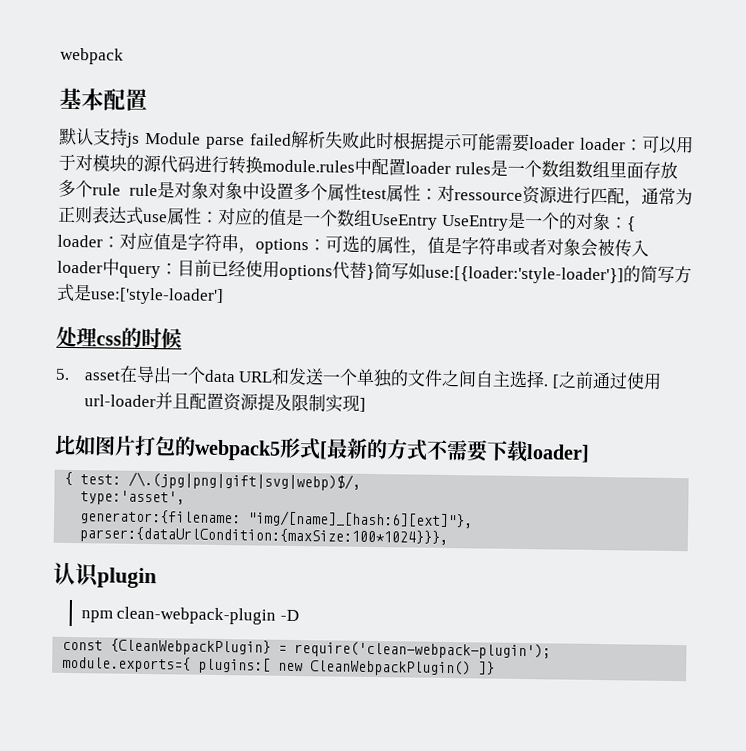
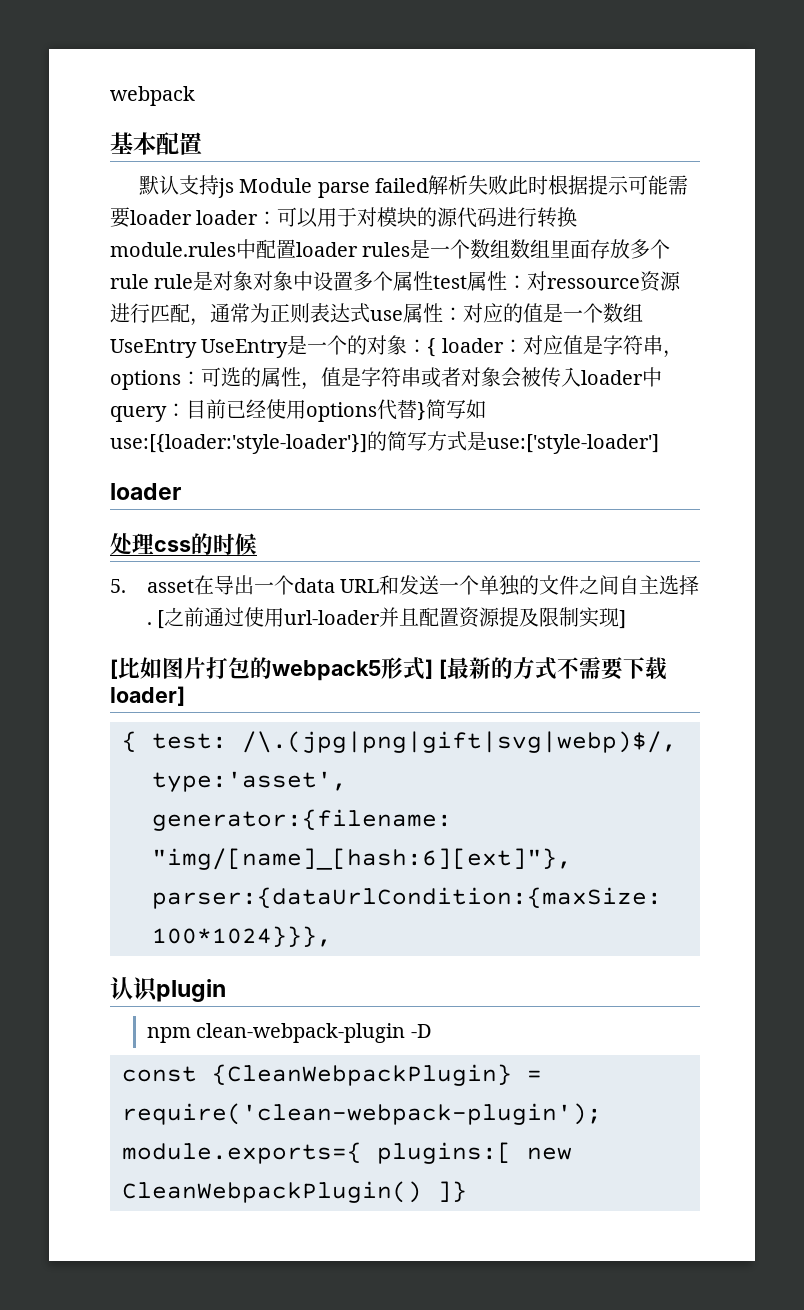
(224, 296) none -> [110,483,181,500] // loader
(366, 404) none -> [110,659,118,679] [
(321, 449) none -> [425,659,433,679] ]

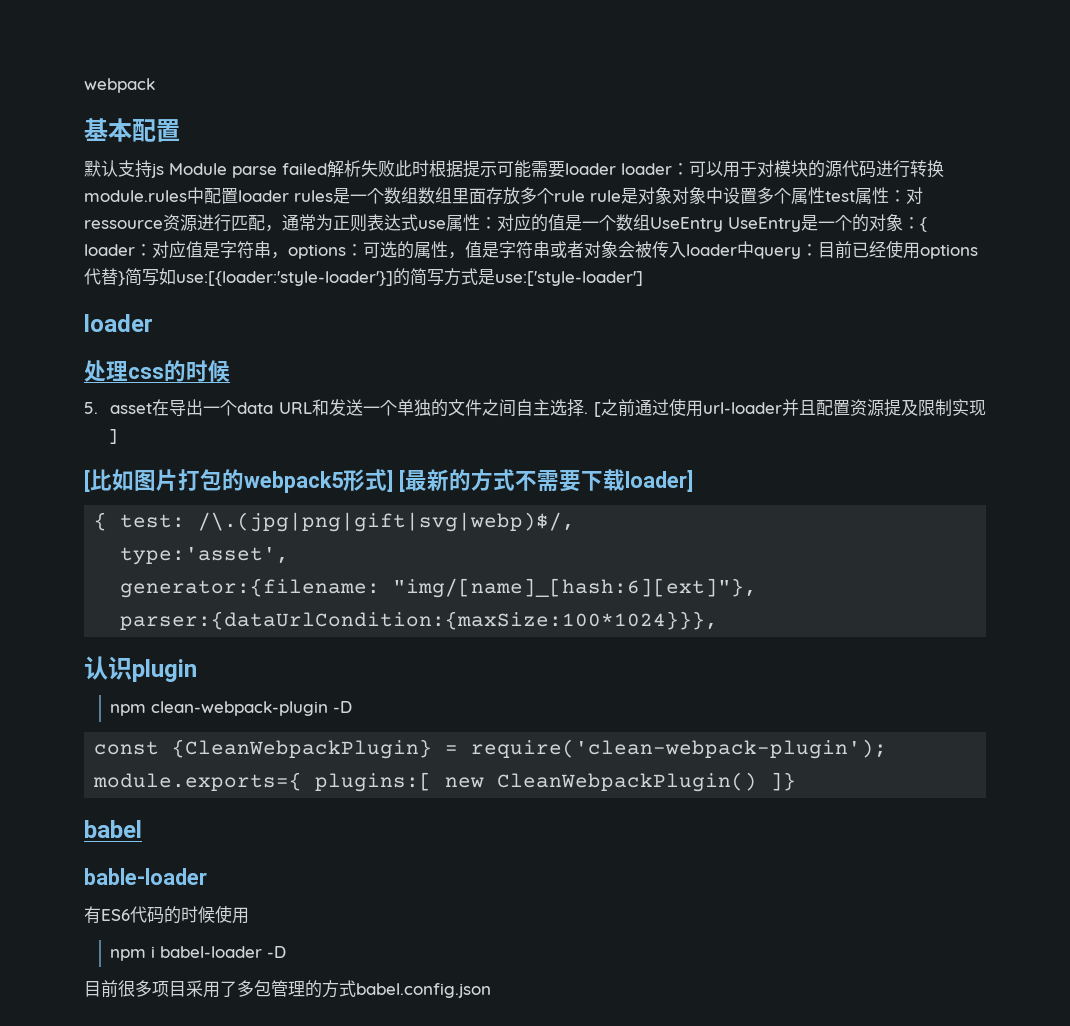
(467, 1191) none -> [84,820,142,838] [84,868,207,885] [84,905,249,924] [110,946,287,961] [84,980,491,998] // babel // bable-loader // 有ES6代码的时候使用 // npm i babel-loader -D // 目前很多项目采用了多包管理的方式babel.config.json

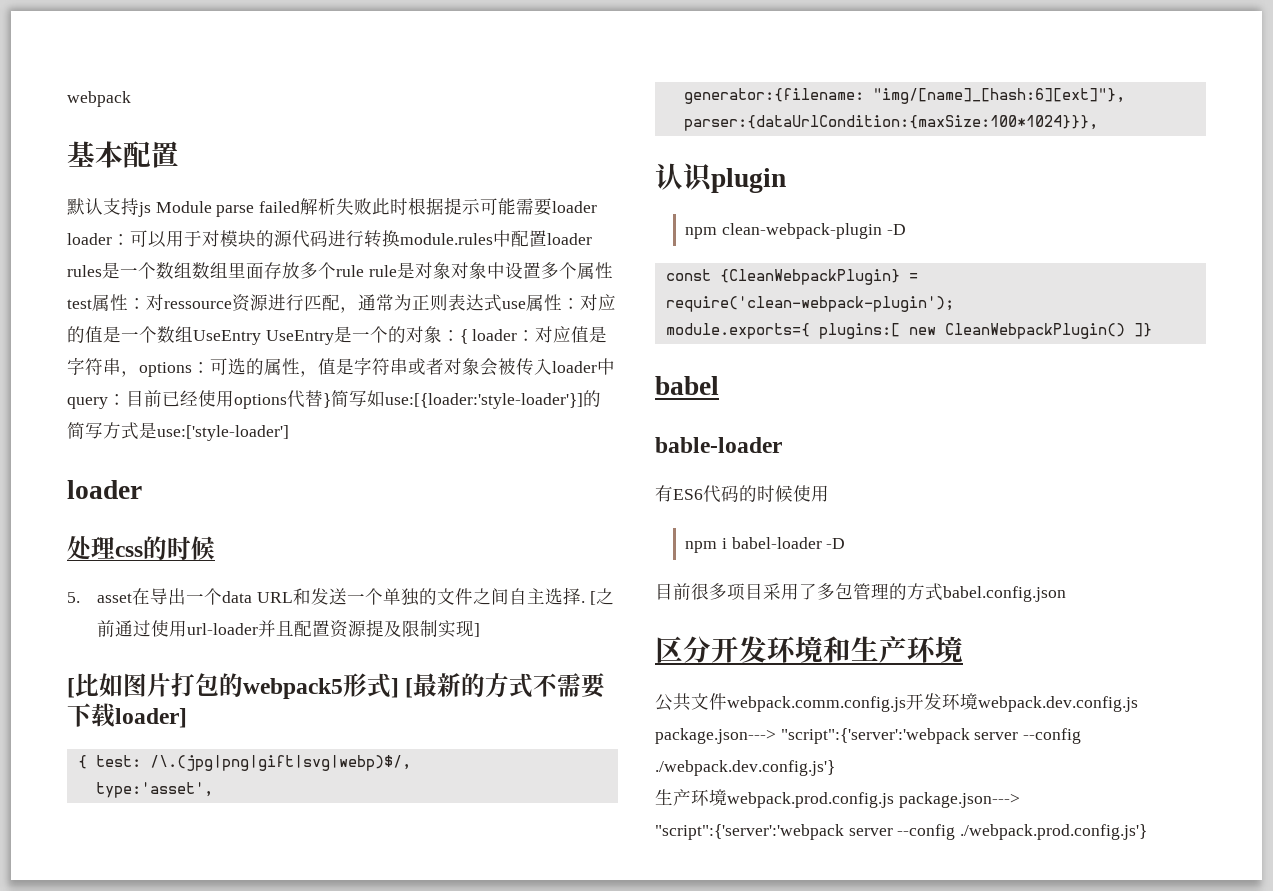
(491, 990) none -> [655,636,963,663] [655,693,1138,712] [655,728,1082,744] [655,760,835,776] [655,789,1020,808] [655,824,1148,840] // 区分开发环境和生产环境 // 公共文件webpack.comm.config.js开发环境webpack.dev.config.js package.json---> "script":{'server':'webpack server --config ./webpack.dev.config.js'} // 生产环境webpack.prod.config.js package.json---> "script":{'server':'webpack server --config ./webpack.prod.config.js'}

